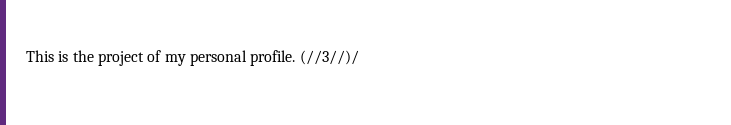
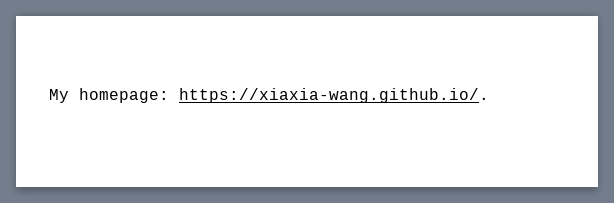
[26,50,359,66] This is the project of my personal profile. (//3//)/ -> [49,88,489,103] My homepage: https://xiaxia-wang.github.io/.

